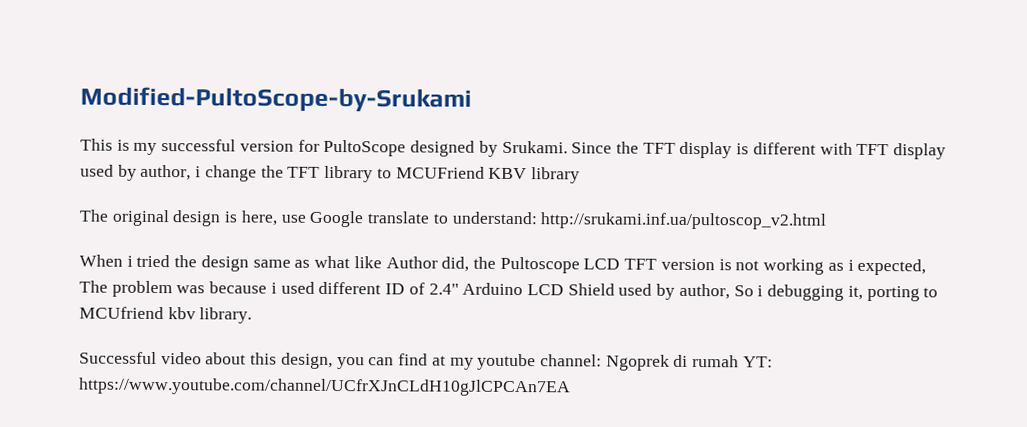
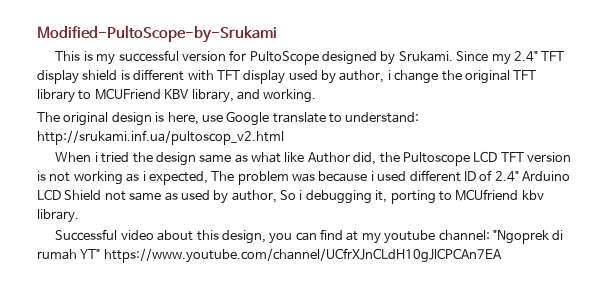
[615,141,733,159] the TFT display -> [491,51,565,65] [37,70,118,84] my 2.4" TFT display shield
(284, 171) none -> [464,70,510,84] original
[530,167,580,184] library -> [191,89,317,103] library, and working.
(615, 289) none -> [104,191,178,201] not same as
[605,354,670,371] Ngoprek -> [492,230,549,244] "Ngoprek
[742,356,773,368] YT: -> [80,249,101,259] YT"

